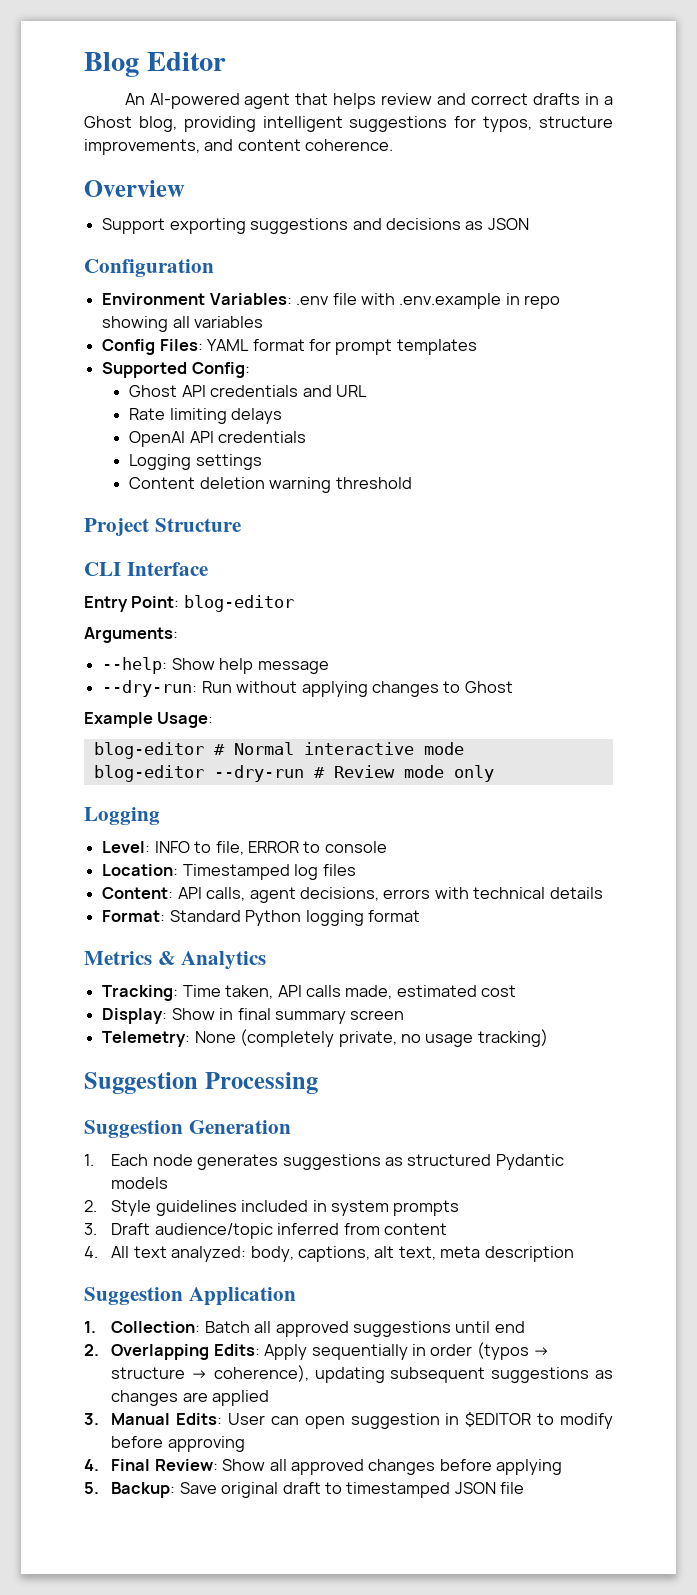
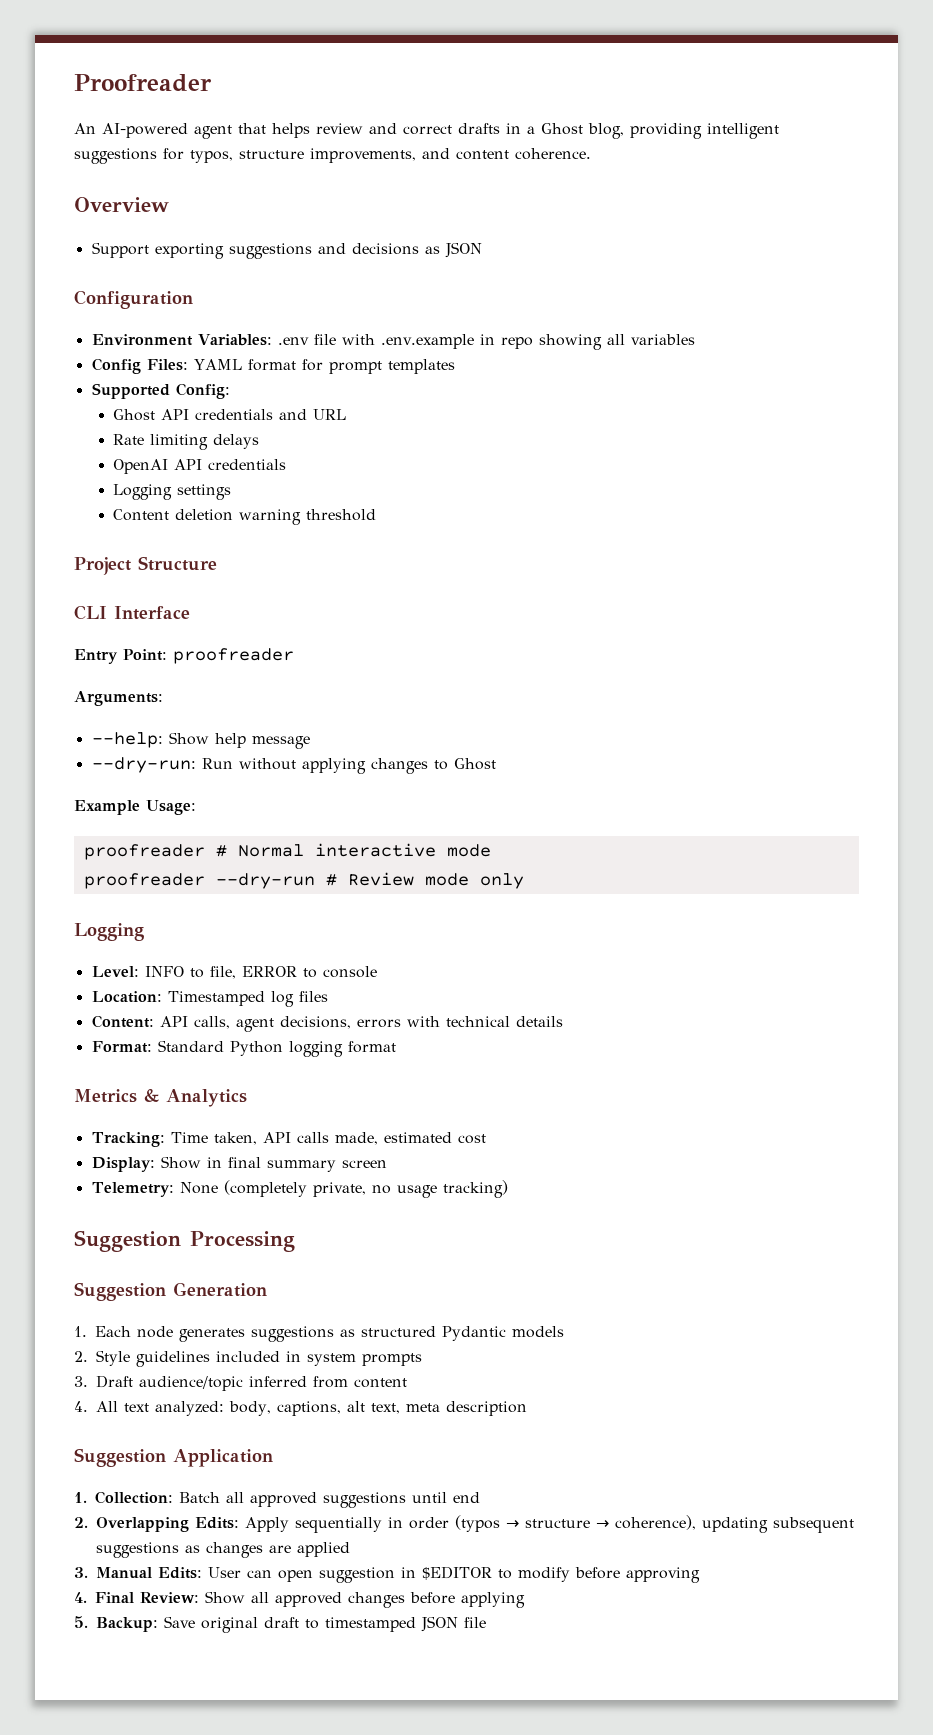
[84,52,226,77] Blog Editor -> [74,74,212,92] Proofreader
[183,595,294,612] blog-editor -> [173,648,294,664] proofreader
[93,742,204,759] blog-editor -> [83,844,205,860] proofreader
[93,765,204,782] blog-editor -> [83,873,205,889] proofreader

